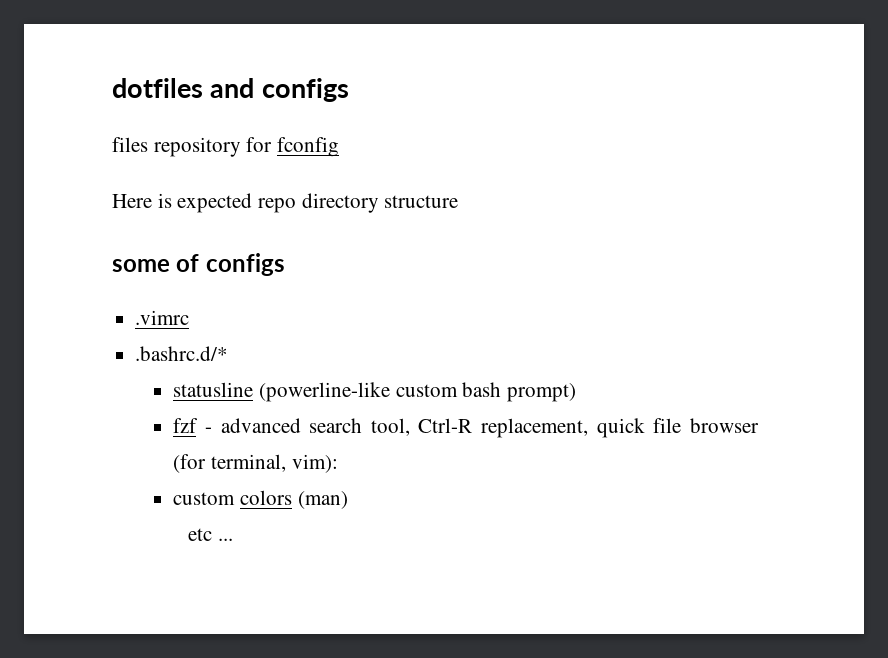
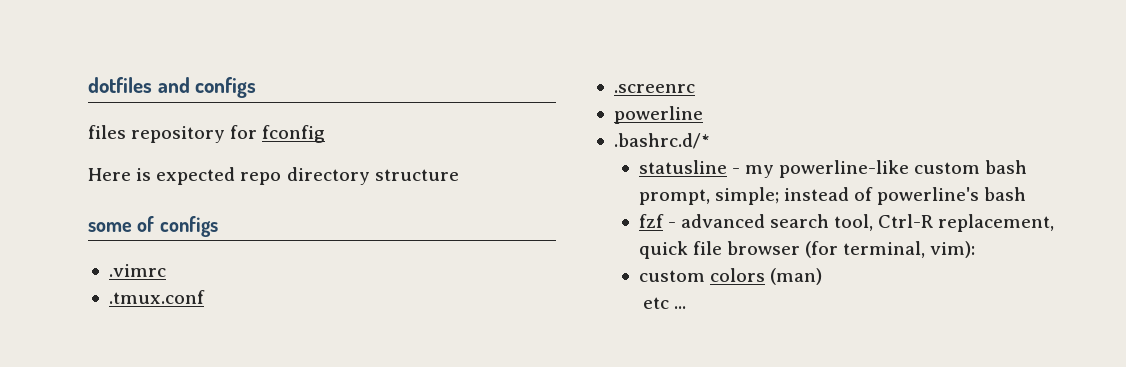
(190, 317) none -> [108,290,205,304] [613,84,695,93] [613,106,703,124] // .tmux.conf // .screenrc // powerline
[258,382,576,402] (powerline-like custom bash prompt) -> [731,160,1028,178] [638,187,1027,205] - my powerline-like custom bash prompt, simple; instead of powerline's bash

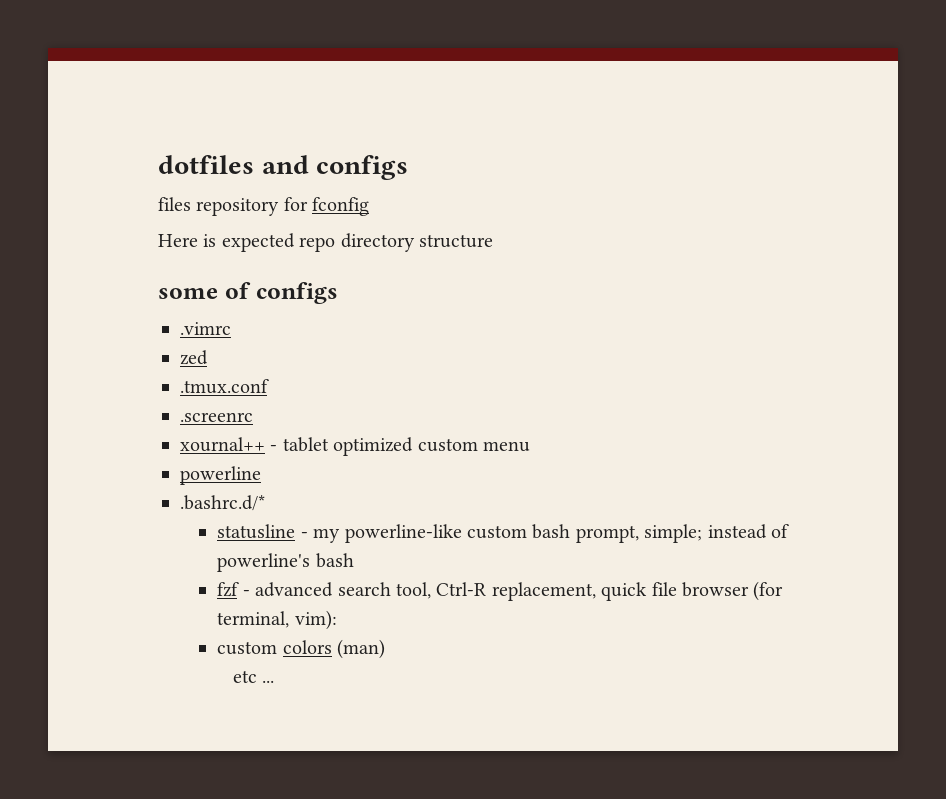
(166, 270) none -> [180,350,208,365] // zed
(695, 88) none -> [180,437,530,456] // xournal++ - tablet optimized custom menu

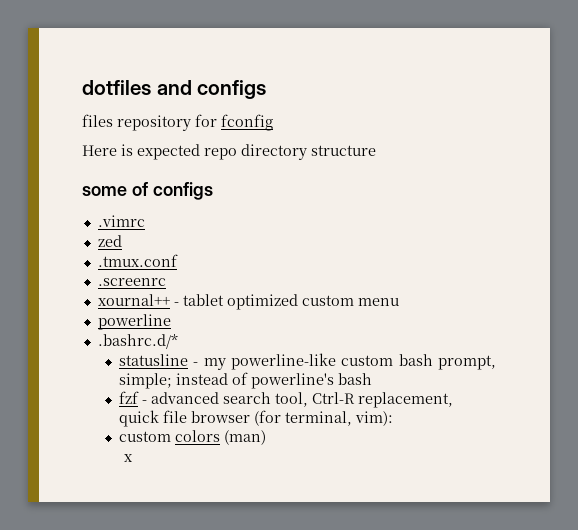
[232,670,275,683] etc ... -> [124,454,134,462] x

